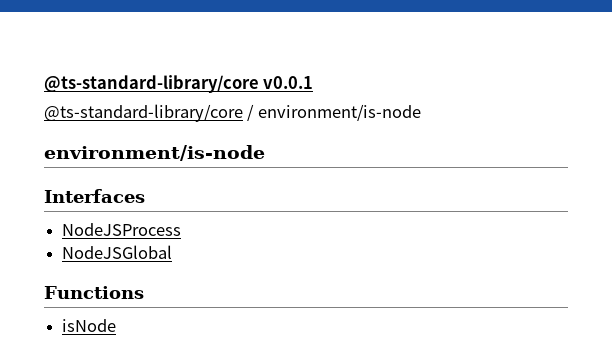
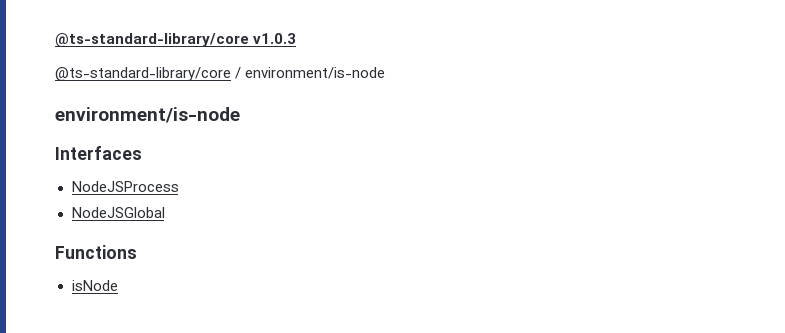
[44,75,314,93] @ts-standard-library/core v0.0.1 -> [55,33,297,47] @ts-standard-library/core v1.0.3

